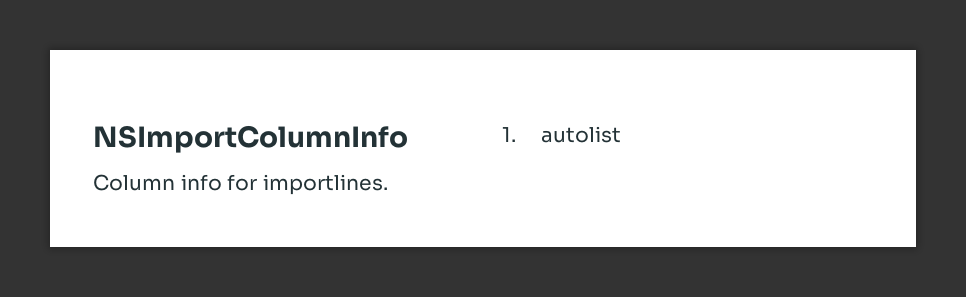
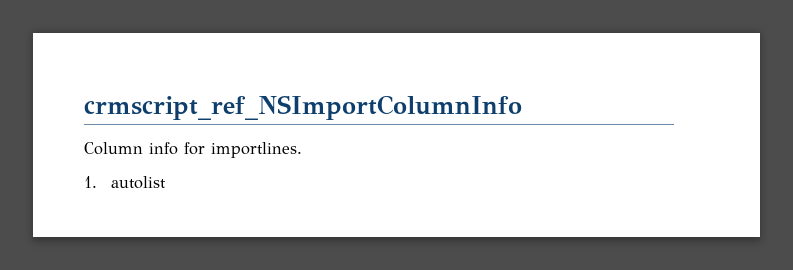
[93,125,408,153] NSImportColumnInfo -> [84,95,522,120] crmscript_ref_NSImportColumnInfo

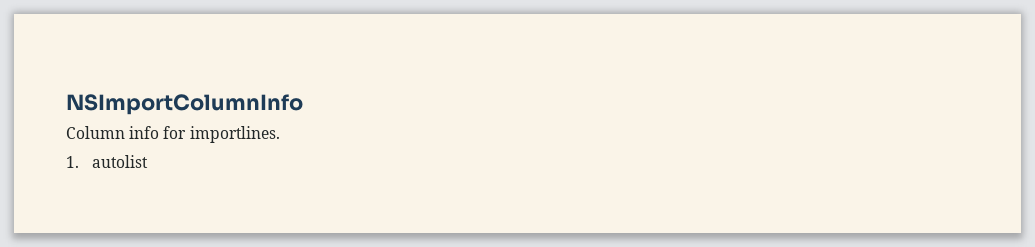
[84,95,522,120] crmscript_ref_NSImportColumnInfo -> [66,94,303,115] NSImportColumnInfo

